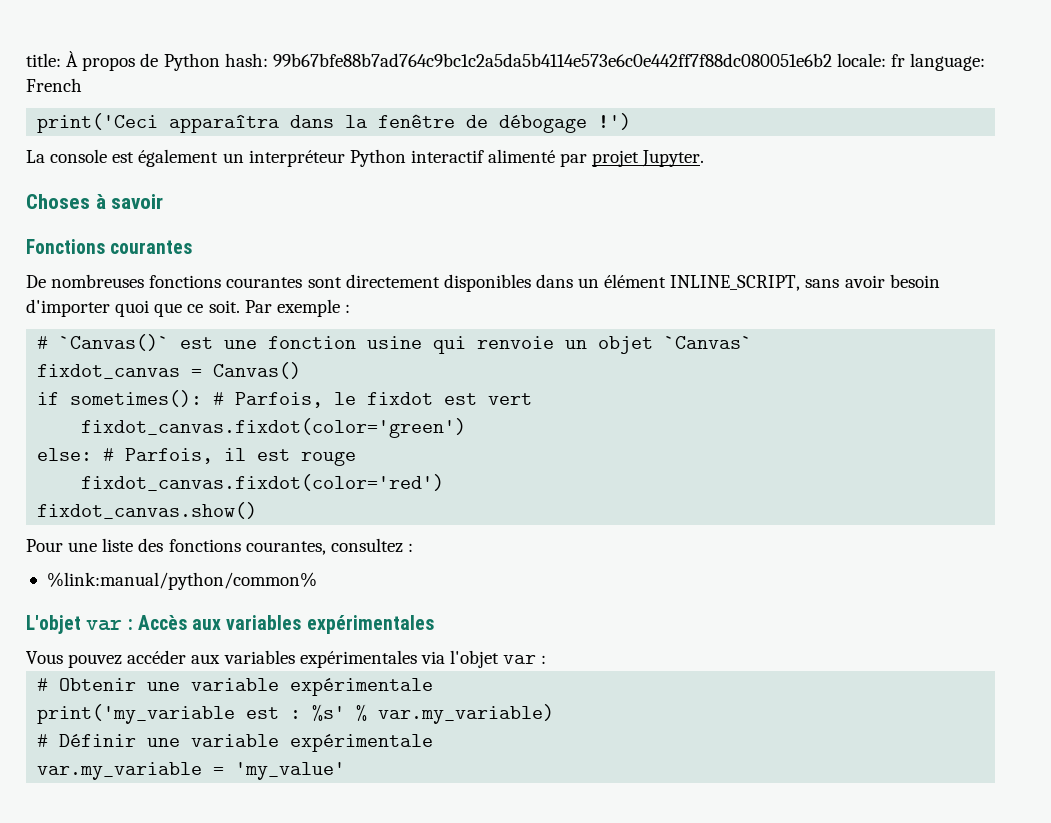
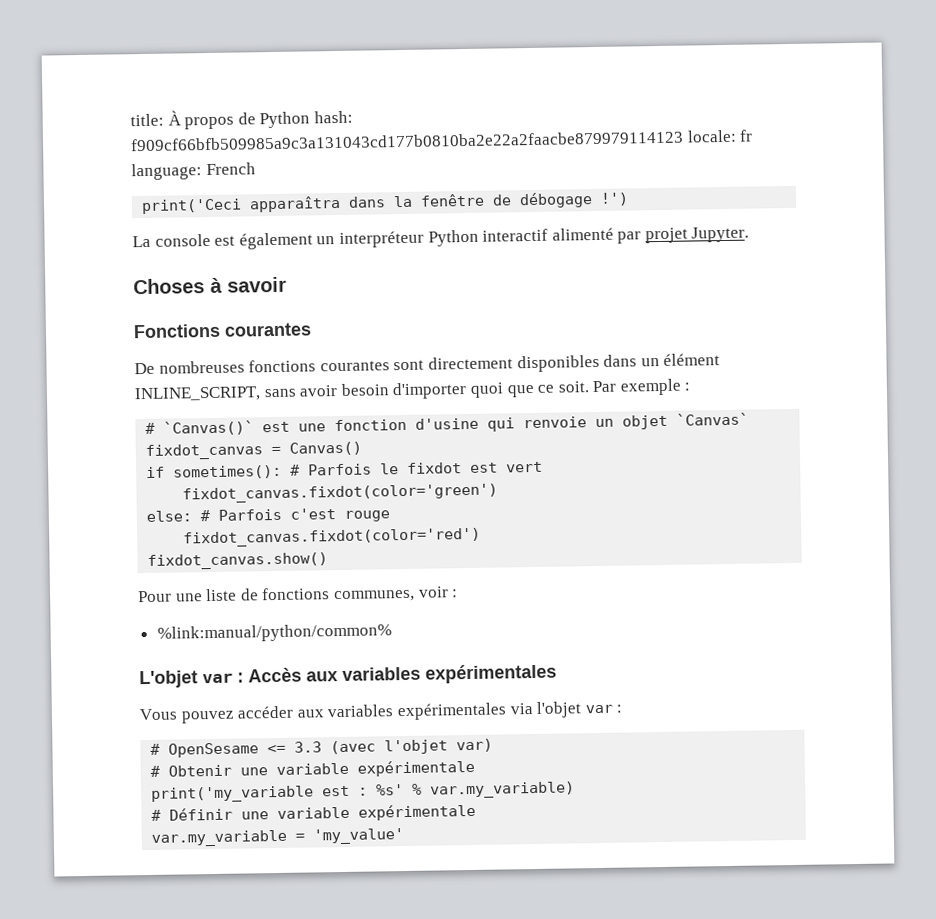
[272,53,832,67] 99b67bfe88b7ad764c9bc1c2a5da5b4114e573e6c0e442ff7f88dc080051e6b2 -> [130,130,684,152] f909cf66bfb509985a9c3a131043cd177b0810ba2e22a2faacbe879979114123
[367,336,423,349] usine -> [415,417,480,430] d'usine
[235,392,324,408] Parfois, -> [308,463,373,476] Parfois
[125,448,291,464] Parfois, il est -> [218,508,337,521] Parfois c'est
[138,538,403,555] des fonctions courantes, consultez -> [239,586,449,603] de fonctions communes, voir
(547, 659) none -> [150,738,494,758] // # OpenSesame <= 3.3 (avec l'objet var)

